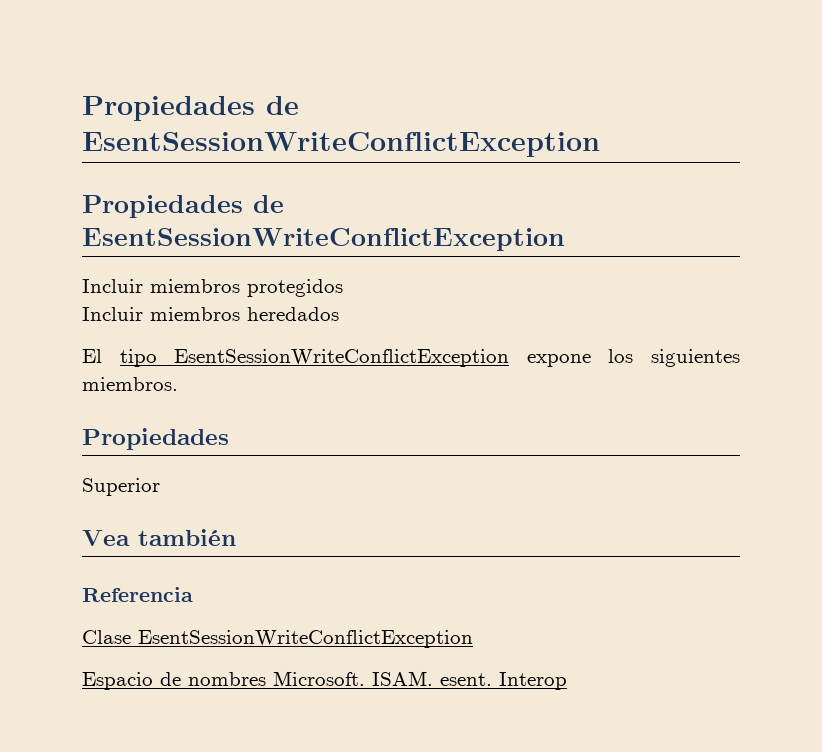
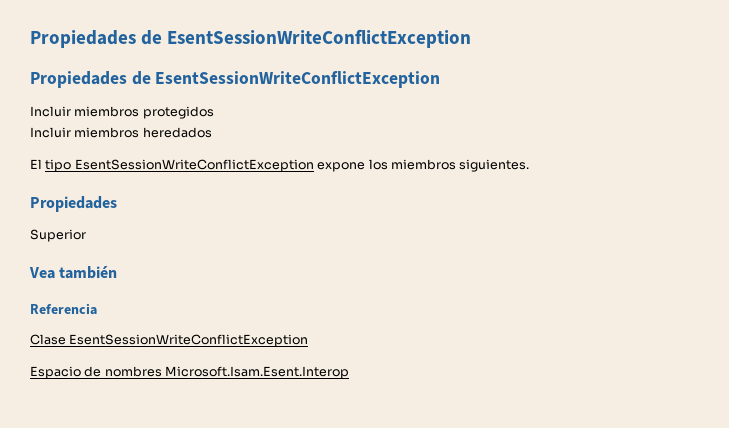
[651,349,740,367] [82,377,178,391] siguientes miembros. -> [390,159,530,172] miembros siguientes.
[273,671,567,690] Microsoft. ISAM. esent. Interop -> [165,366,350,379] Microsoft.Isam.Esent.Interop

